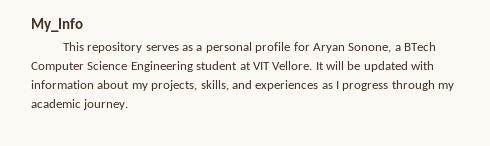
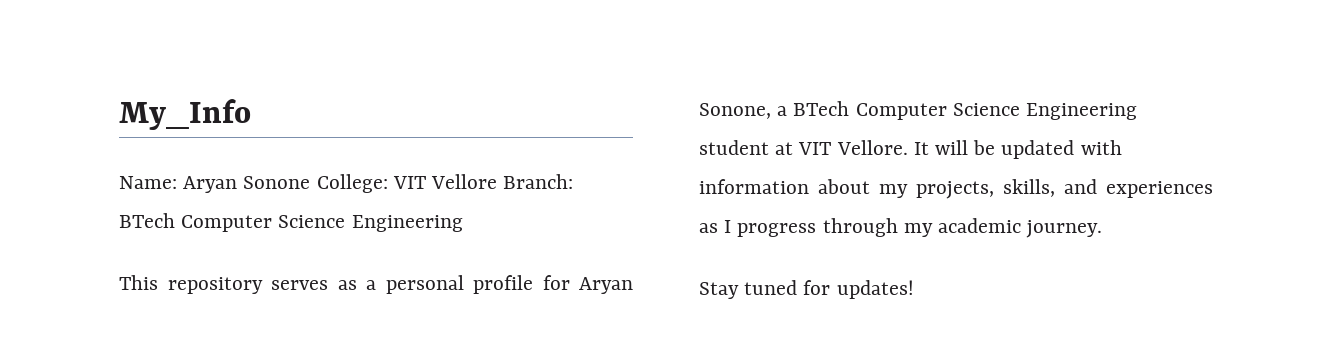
(83, 25) none -> [119,174,574,193] [119,213,463,232] // Name: Aryan Sonone College: VIT Vellore Branch: BTech Computer Science Engineering
(129, 104) none -> [699,280,914,299] // Stay tuned for updates!

